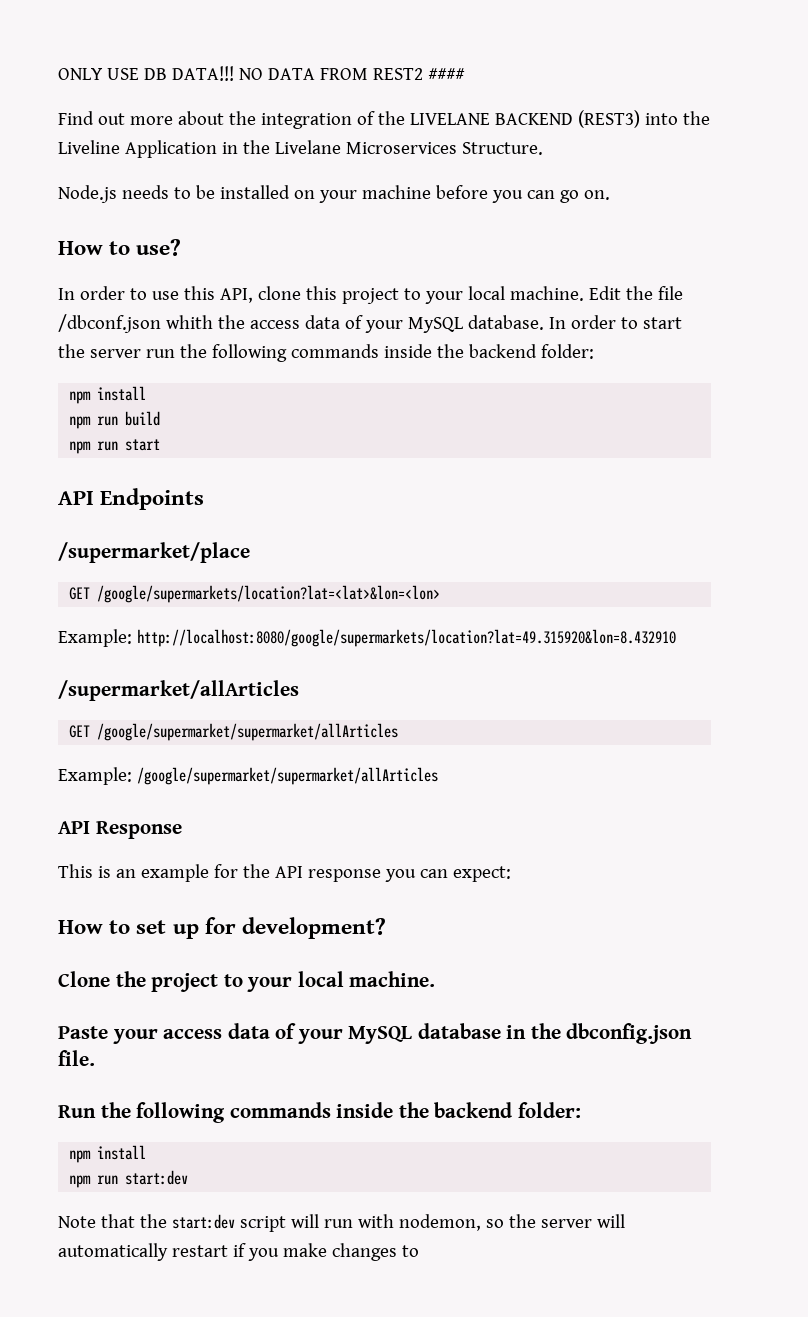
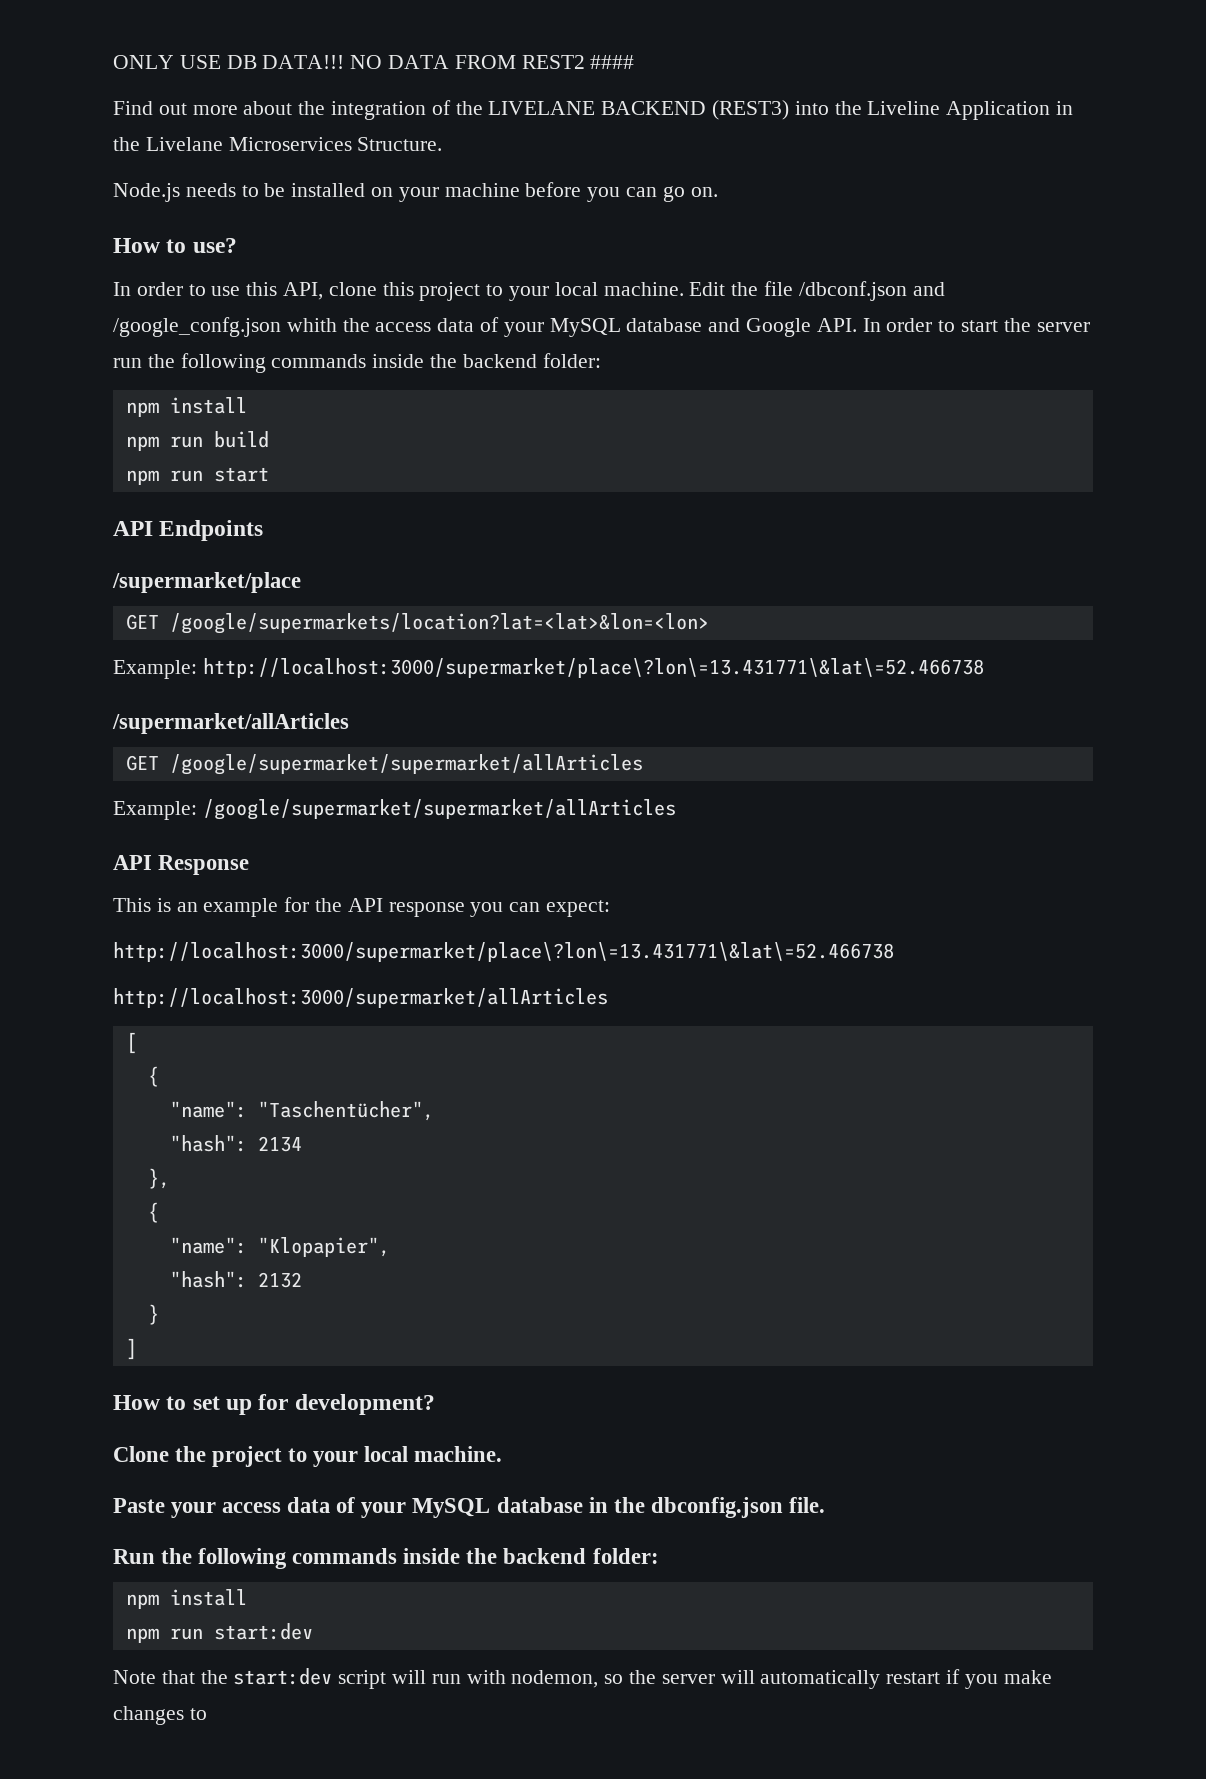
(161, 323) none -> [912,282,945,296] [113,317,281,337] and /google_confg.json
[467,315,544,330] database. -> [626,318,857,337] database and Google API.
[136,629,676,647] http://localhost:8080/google/supermarkets/location?lat=49.315920&lon=8.432910 -> [202,658,984,678] http://localhost:3000/supermarket/place\?lon\=13.431771\&lat\=52.466738
(511, 874) none -> [113,942,894,962] [113,988,608,1008] [125,1032,137,1054] [147,1066,159,1087] [169,1101,434,1121] [169,1135,302,1152] [147,1168,170,1189] [147,1202,159,1223] [169,1237,390,1257] [169,1271,302,1288] [147,1304,159,1325] [125,1338,137,1360] // http://localhost:3000/supermarket/place\?lon\=13.431771\&lat\=52.466738 // http://localhost:3000/supermarket/allArticles // [ // { // "name": "Taschentücher", // "hash": 2134 // }, // { // "name": "Klopapier", // "hash": 2132 // } // ]

